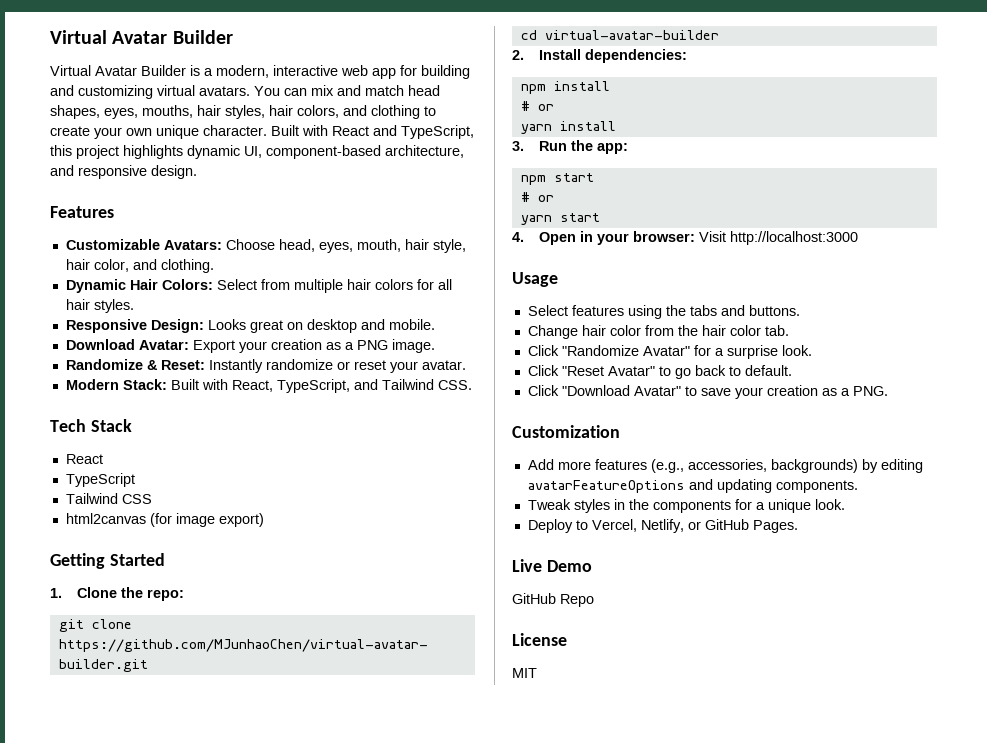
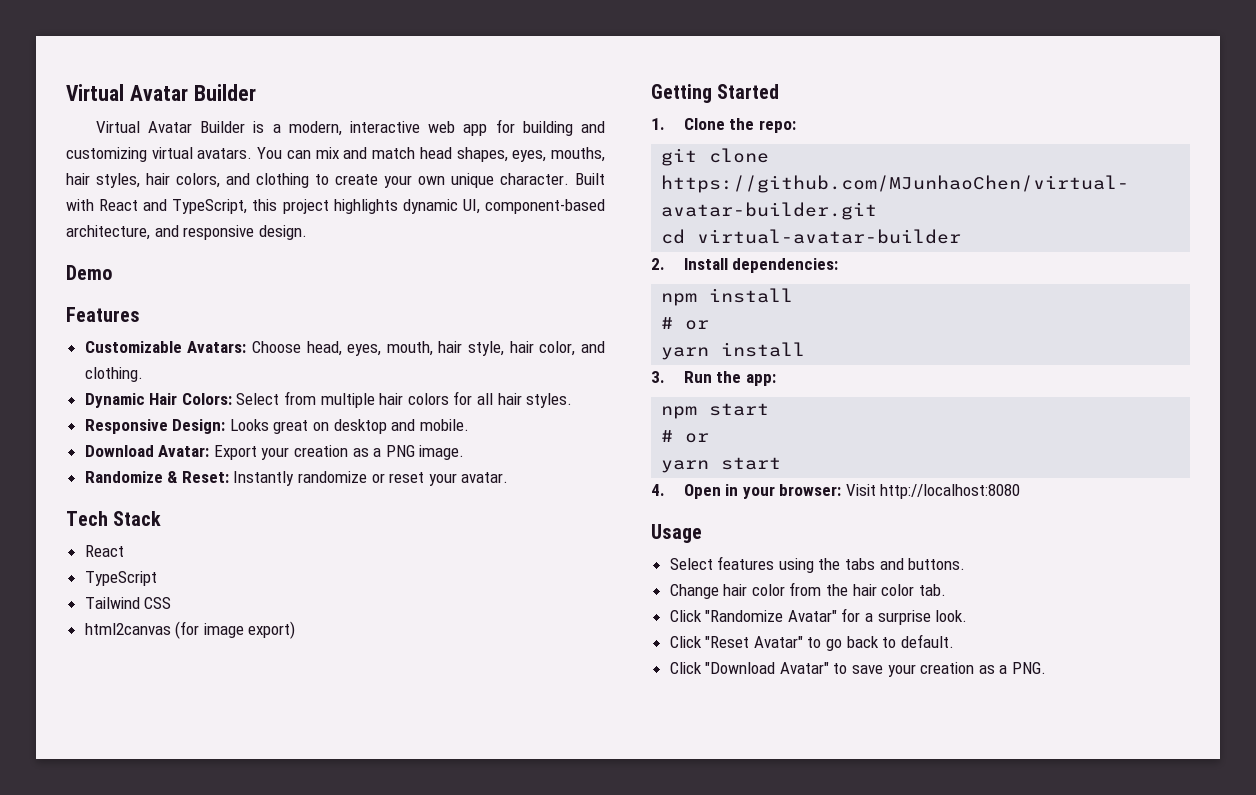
(197, 172) none -> [66,265,112,280] // Demo
[65,379,472,393] // Modern Stack: Built with React, TypeScript, and Tailwind CSS. -> (509, 477) none
[729,231,858,245] http://localhost:3000 -> [880,484,1021,499] http://localhost:8080
[512,425,620,438] [527,459,923,473] [527,479,858,493] [527,499,845,513] [527,519,798,533] [512,559,592,572] [512,593,594,607] [512,633,567,646] [512,668,537,678] // Customization // Add more features (e.g., accessories, backgrounds) by editing avatarFeatureOptions and updating components. // Tweak styles in the components for a unique look. // Deploy to Vercel, Netlify, or GitHub Pages. // Live Demo // GitHub Repo // License // MIT -> (1047, 668) none

